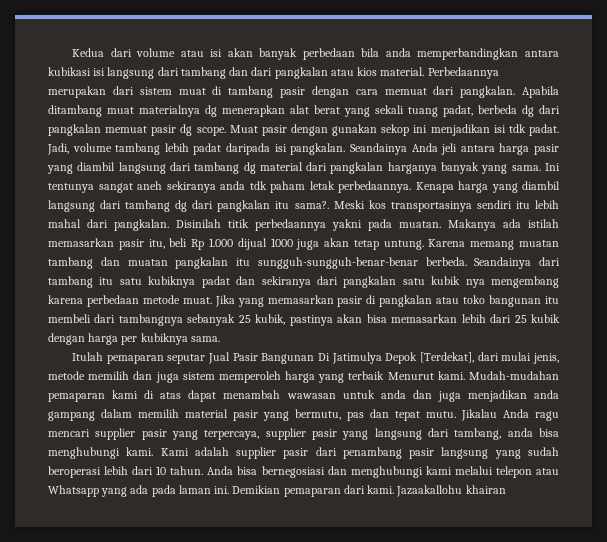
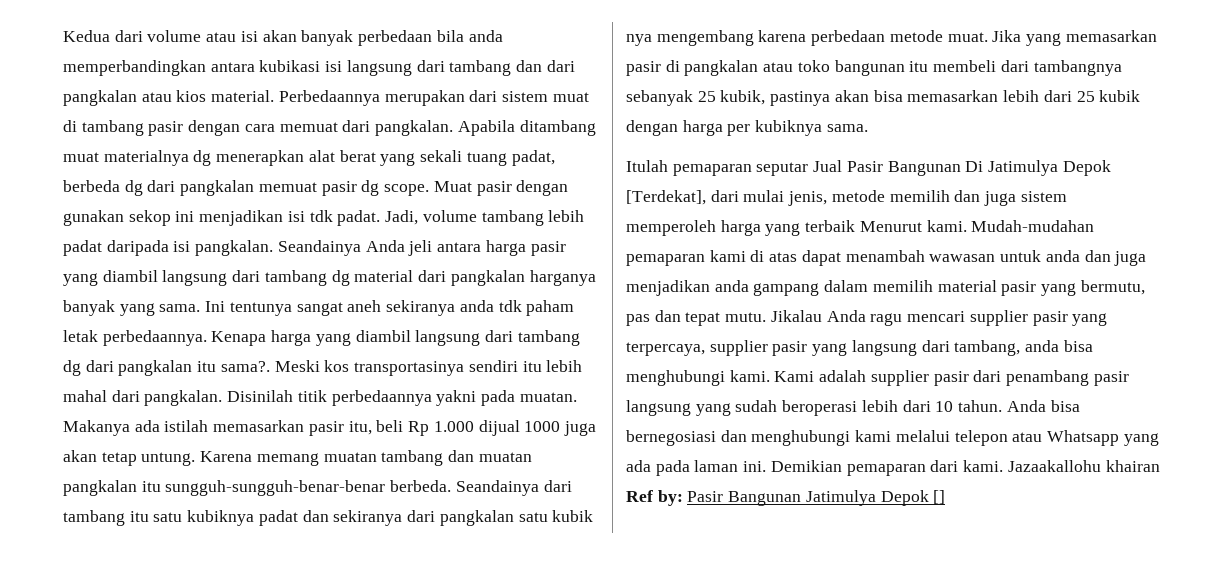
(506, 489) none -> [626,490,946,506] Ref by: Pasir Bangunan Jatimulya Depok []

